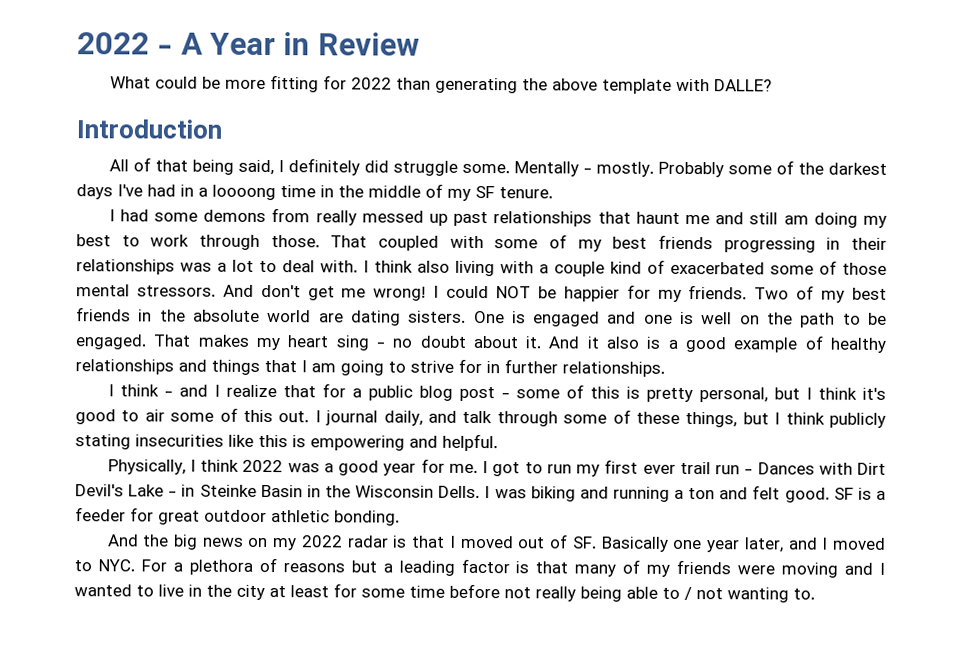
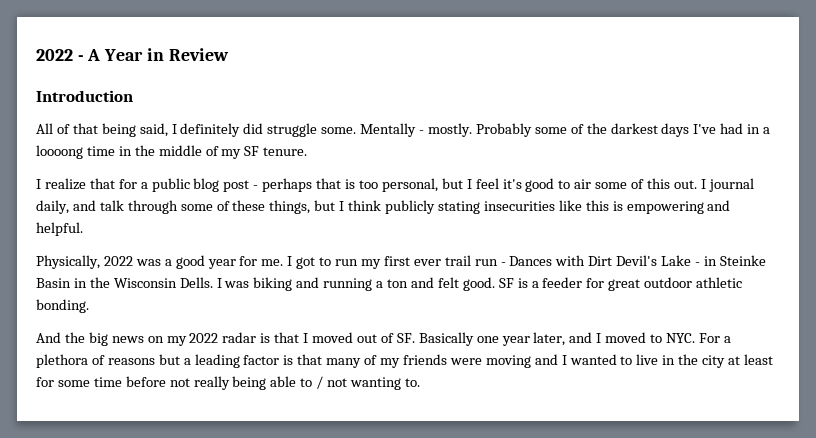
[109,75,772,94] // What could be more fitting for 2022 than generating the above template with DALLE? -> (229, 54) none
[119,208,887,228] [76,234,887,253] [76,259,887,277] [76,284,888,303] [76,307,887,328] [75,334,886,353] [75,358,665,377] [107,384,220,397] had some demons from really messed up past relationships that haunt me and still am doing my best to work through those. That coupled with some of my best friends progressing in their relationships was a lot to deal with. I think also living with a couple kind of exacerbated some of those mental stressors. And don't get me wrong! I could NOT be happier for my friends. Two of my best friends in the absolute world are dating sisters. One is engaged and one is well on the path to be engaged. That makes my heart sing - no doubt about it. And it also is a good example of healthy relationships and things that I am going to strive for in further relationships. // I think - and I -> (41, 184) none
[515,384,693,403] some of this is pretty -> [262,178,378,192] perhaps that is too
[817,387,857,400] think -> [475,178,499,189] feel
[189,459,239,472] I think -> (100, 262) none

